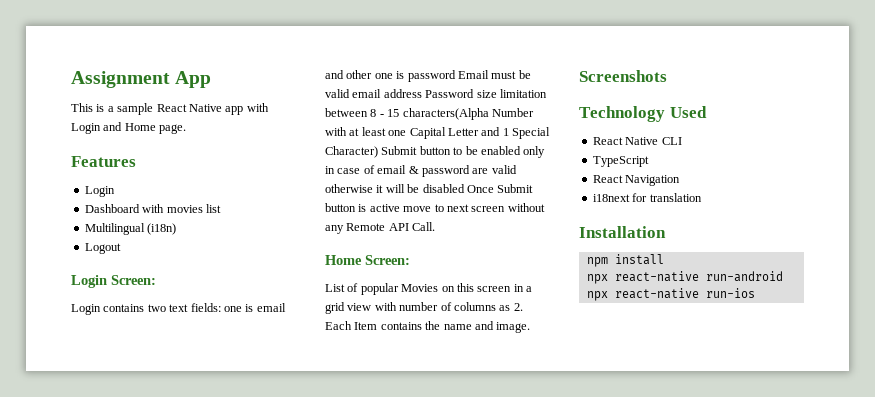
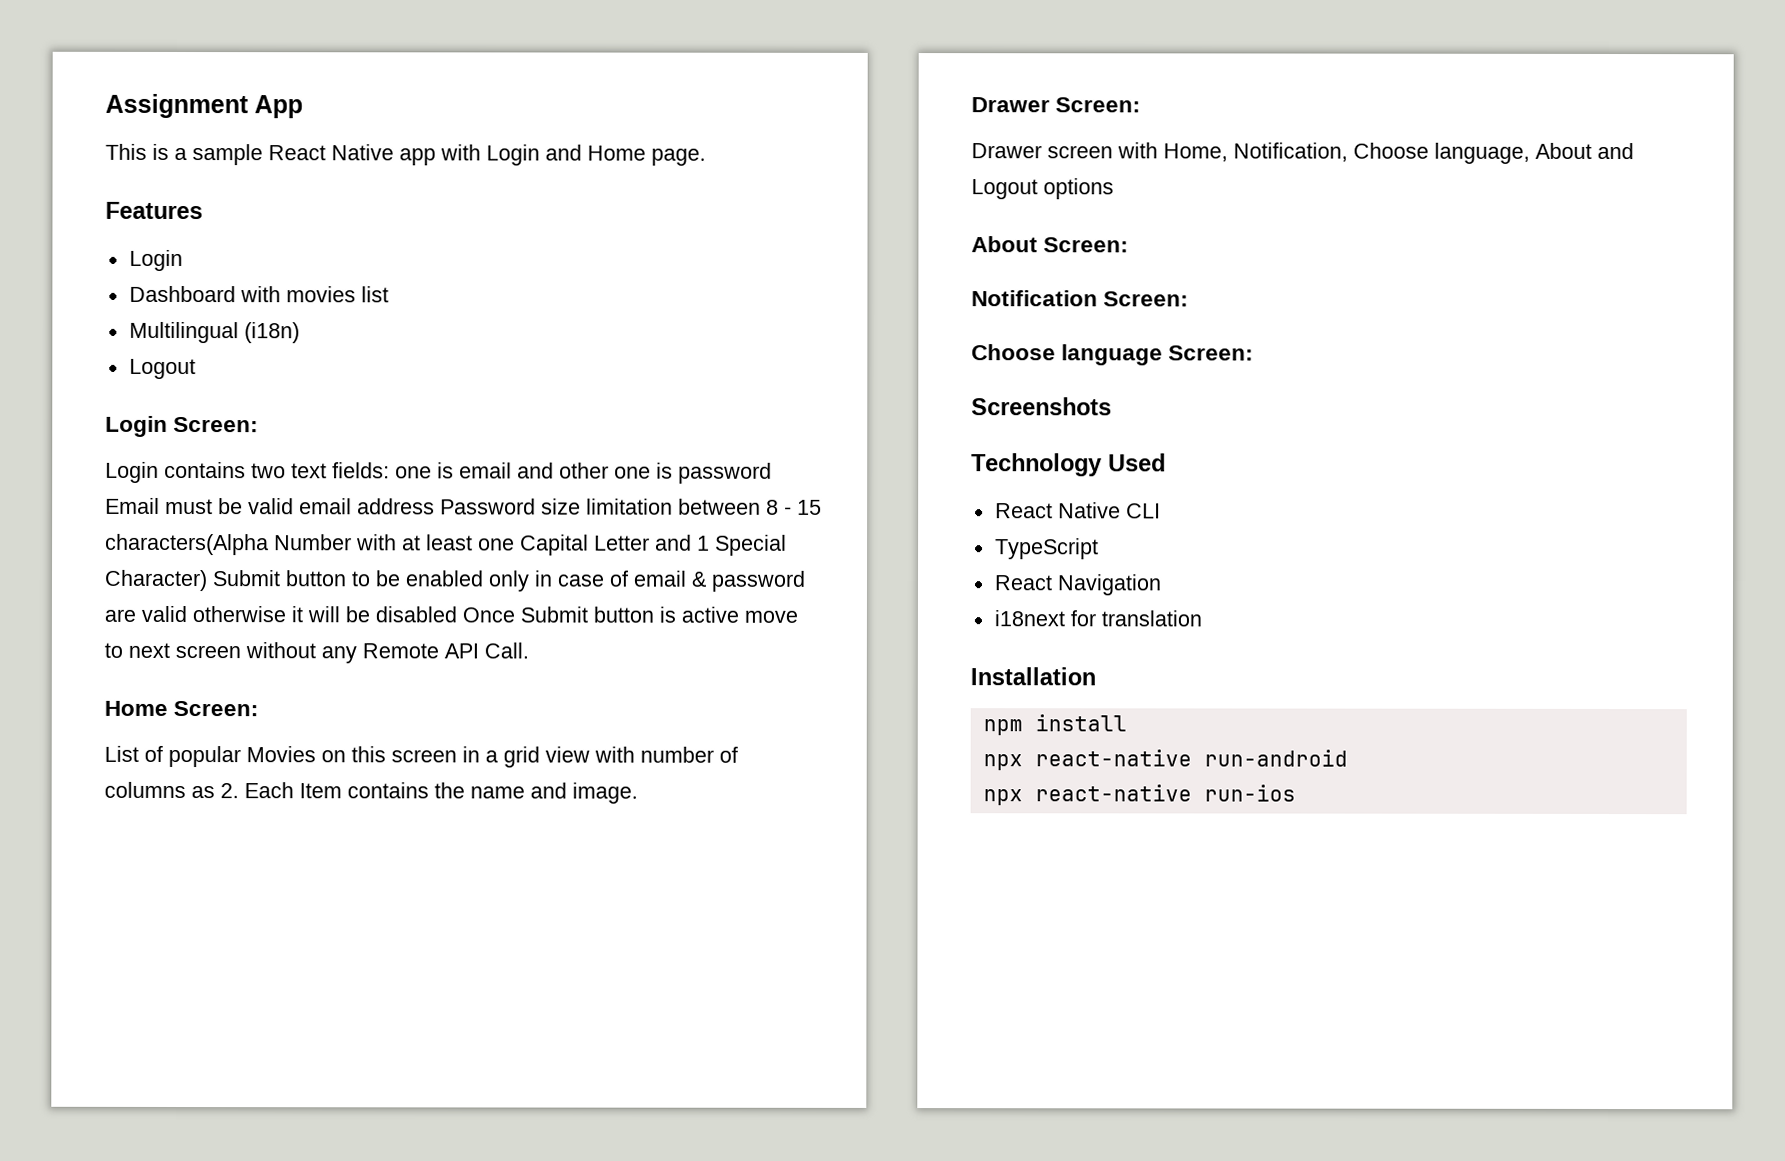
(531, 327) none -> [971,97,1142,113] [971,142,1634,164] [971,178,1114,200] [971,236,1130,253] [971,290,1190,307] [971,344,1255,366] // Drawer Screen: // Drawer screen with Home, Notification, Choose language, About and Logout options // About Screen: // Notification Screen: // Choose language Screen:

